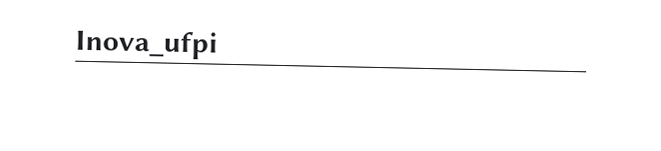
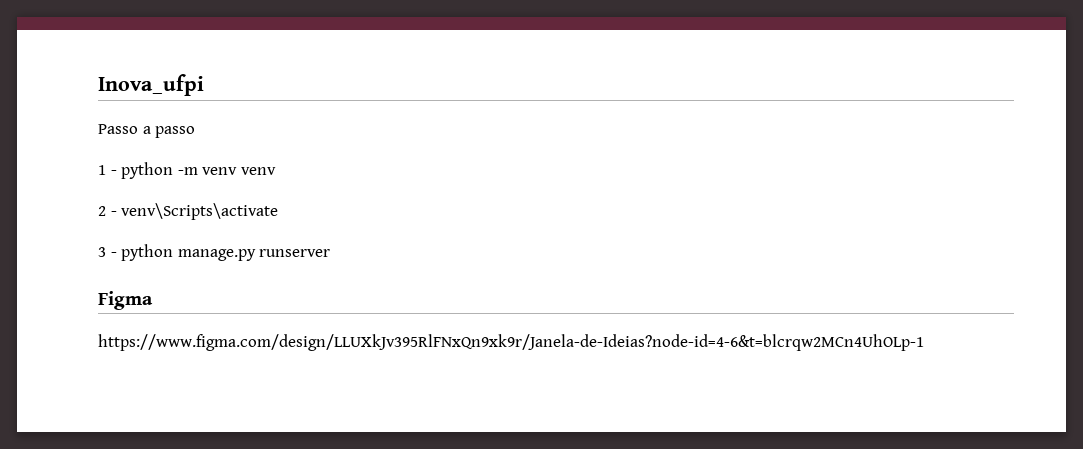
(218, 44) none -> [98,124,196,138] [98,162,276,179] [98,203,279,220] [98,244,331,261] [98,291,153,310] [98,334,924,351] // Passo a passo // 1 - python -m venv venv // 2 - venv\Scripts\activate // 3 - python manage.py runserver // Figma // https://www.figma.com/design/LLUXkJv395RlFNxQn9xk9r/Janela-de-Ideias?node-id=4-6&t=blcrqw2MCn4UhOLp-1

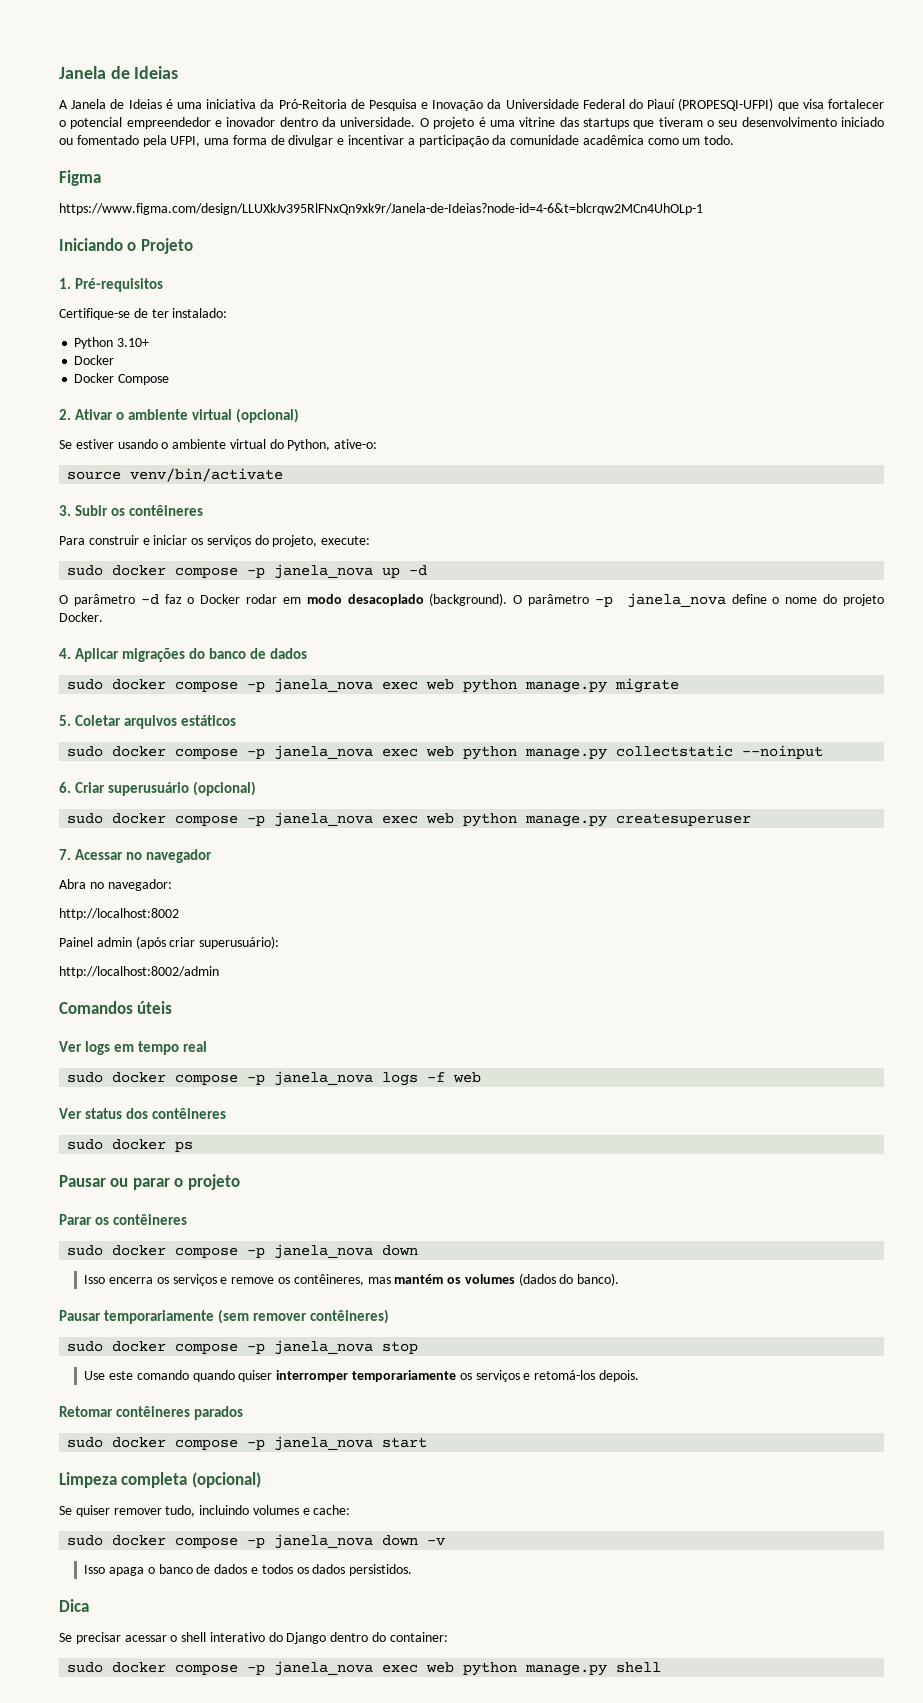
[98,74,204,96] [98,124,196,138] [98,162,276,179] [98,203,279,220] [98,244,331,261] [98,291,153,310] [98,334,924,351] Inova_ufpi // Passo a passo // 1 - python -m venv venv // 2 - venv\Scripts\activate // 3 - python manage.py runserver // Figma // https://www.figma.com/design/LLUXkJv395RlFNxQn9xk9r/Janela-de-Ideias?node-id=4-6&t=blcrqw2MCn4UhOLp-1 -> [59,66,179,79] [59,98,884,111] [59,117,885,129] [59,135,735,147] [59,170,101,186] [59,203,703,215] [59,238,193,254] [59,278,164,292] [59,308,228,320] [74,337,150,349] [74,355,115,365] [74,373,170,385] [59,408,300,423] [59,439,378,451] [67,468,284,482] [59,505,204,516] [59,535,371,547] [67,564,428,579] [59,593,884,608] [59,612,103,622] [59,648,308,662] [67,678,680,693] [59,715,237,729] [67,745,824,760] [59,781,257,796] [67,812,752,827] [59,849,213,863] [59,879,172,891] [59,908,179,920] [59,936,280,949] [59,966,219,978] [59,1001,173,1014] [59,1041,208,1055] [67,1071,482,1086] [59,1108,227,1119] [67,1139,194,1152] [59,1174,240,1190] [59,1214,188,1225] [67,1244,419,1259] [84,1273,620,1286] [59,1309,390,1324] [67,1340,419,1355] [84,1370,639,1382] [59,1406,244,1420] [67,1436,428,1451] [59,1472,261,1488] [59,1505,351,1517] [67,1534,446,1549] [84,1564,413,1576] [59,1599,89,1612] [59,1632,448,1644] [67,1661,662,1676] Janela de Ideias // A Janela de Ideias é uma iniciativa da Pró-Reitoria de Pesquisa e Inovação da Universidade Federal do Piauí (PROPESQI-UFPI) que visa fortalecer o potencial empreendedor e inovador dentro da universidade. O projeto é uma vitrine das startups que tiveram o seu desenvolvimento iniciado ou fomentado pela UFPI, uma forma de divulgar e incentivar a participação da comunidade acadêmica como um todo. // Figma // https://www.figma.com/design/LLUXkJv395RlFNxQn9xk9r/Janela-de-Ideias?node-id=4-6&t=blcrqw2MCn4UhOLp-1 // Iniciando o Projeto // 1. Pré-requisitos // Certifique-se de ter instalado: // Python 3.10+ // Docker // Docker Compose // 2. Ativar o ambiente virtual (opcional) // Se estiver usando o ambiente virtual do Python, ative-o: // source venv/bin/activate // 3. Subir os contêineres // Para construir e iniciar os serviços do projeto, execute: // sudo docker compose -p janela_nova up -d // O parâmetro -d faz o Docker rodar em modo desacoplado (background). O parâmetro -p janela_nova define o nome do projeto Docker. // 4. Aplicar migrações do banco de dados // sudo docker compose -p janela_nova exec web python manage.py migrate // 5. Coletar arquivos estáticos // sudo docker compose -p janela_nova exec web python manage.py collectstatic --noinput // 6. Criar superusuário (opcional) // sudo docker compose -p janela_nova exec web python manage.py createsuperuser // 7. Acessar no navegador // Abra no navegador: // http://localhost:8002 // Painel admin (após criar superusuário): // http://localhost:8002/admin // Comandos úteis // Ver logs em tempo real // sudo docker compose -p janela_nova logs -f web // Ver status dos contêineres // sudo docker ps // Pausar ou parar o projeto // Parar os contêineres // sudo docker compose -p janela_nova down // Isso encerra os serviços e remove os contêineres, mas mantém os volumes (dados do banco). // Pausar temporariamente (sem remover contêineres) // sudo docker compose -p janela_nova stop // Use este comando quando quiser interromper temporariamente os serviços e retomá-los depois. // Retomar contêineres parados // sudo docker compose -p janela_nova start // Limpeza completa (opcional) // Se quiser remover tudo, incluindo volumes e cache: // sudo docker compose -p janela_nova down -v // Isso apaga o banco de dados e todos os dados persistidos. // Dica // Se precisar acessar o shell interativo do Django dentro do container: // sudo docker compose -p janela_nova exec web python manage.py shell

